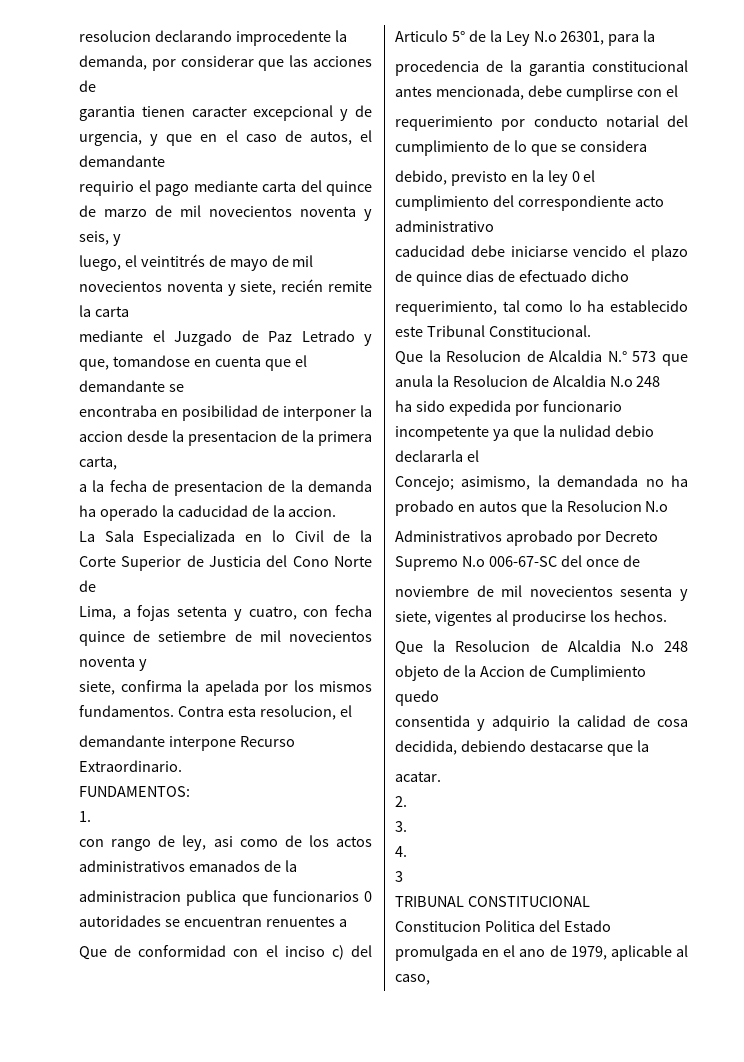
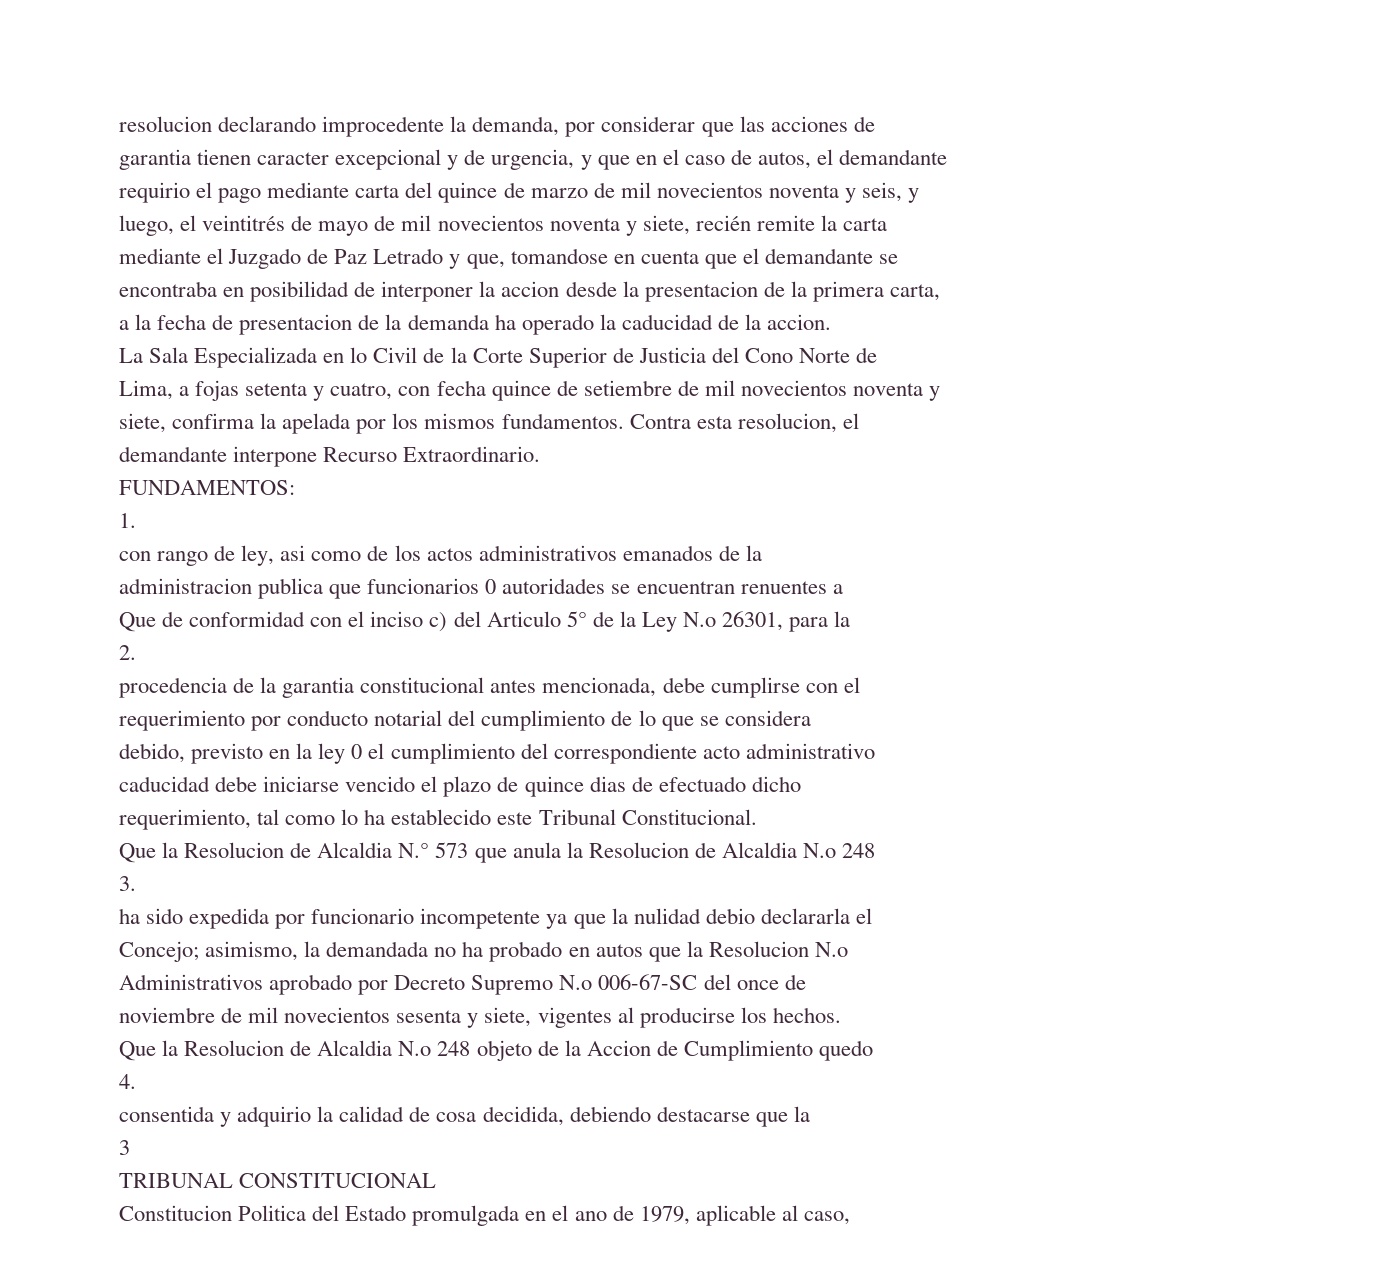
(656, 36) none -> [119,645,136,660] // 2.
(661, 381) none -> [119,876,136,891] // 3.
(439, 698) none -> [119,1074,136,1089] // 4.
[395,771,441,782] [395,796,407,807] [395,821,407,832] [395,846,407,857] // acatar. // 2. // 3. // 4. -> (810, 1114) none

